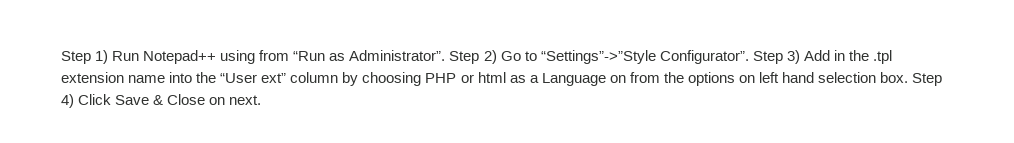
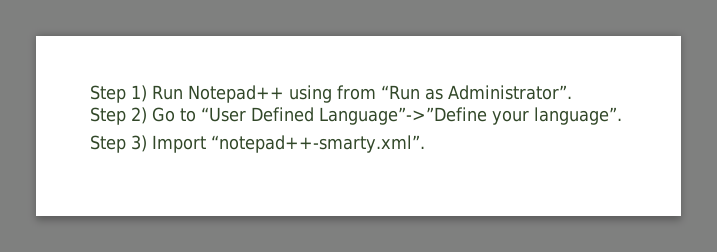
(446, 55) none -> (572, 92) //
[540,50,892,64] [61,72,943,86] [61,94,262,108] “Settings”->”Style Configurator”. Step 3) Add in the .tpl extension name into the “User ext” column by choosing PHP or html as a Language on from the options on left hand selection box. Step 4) Click Save & Close on next. -> [201,107,622,125] [90,135,425,153] “User Defined Language”->”Define your language”. // Step 3) Import “notepad++-smarty.xml”.

